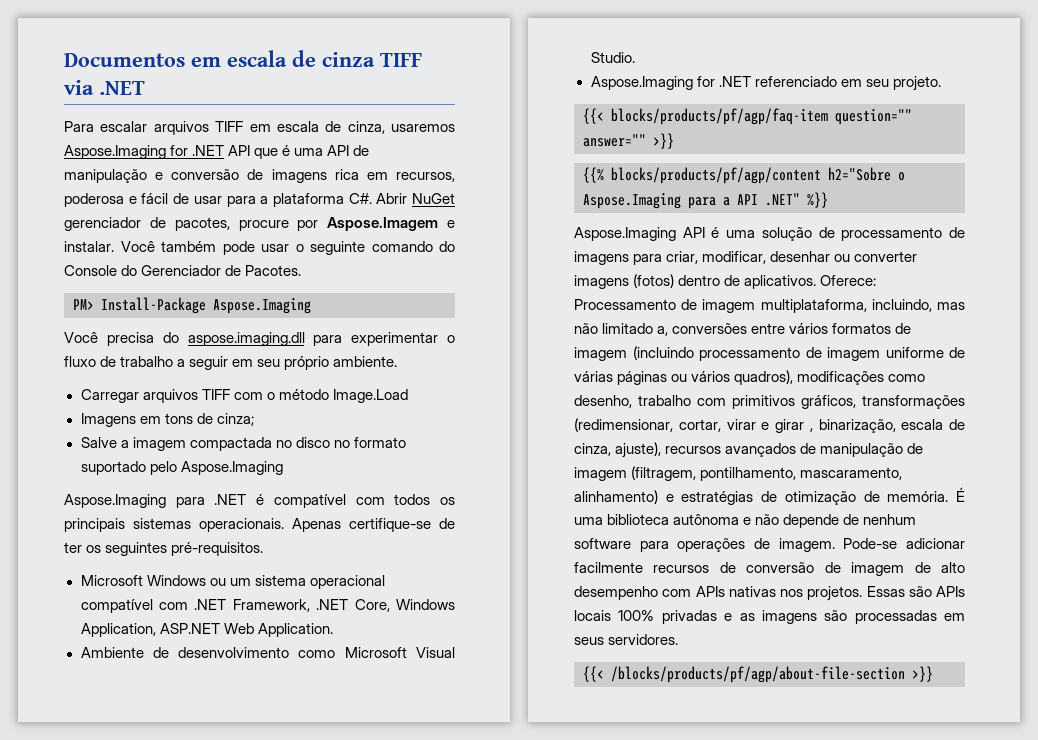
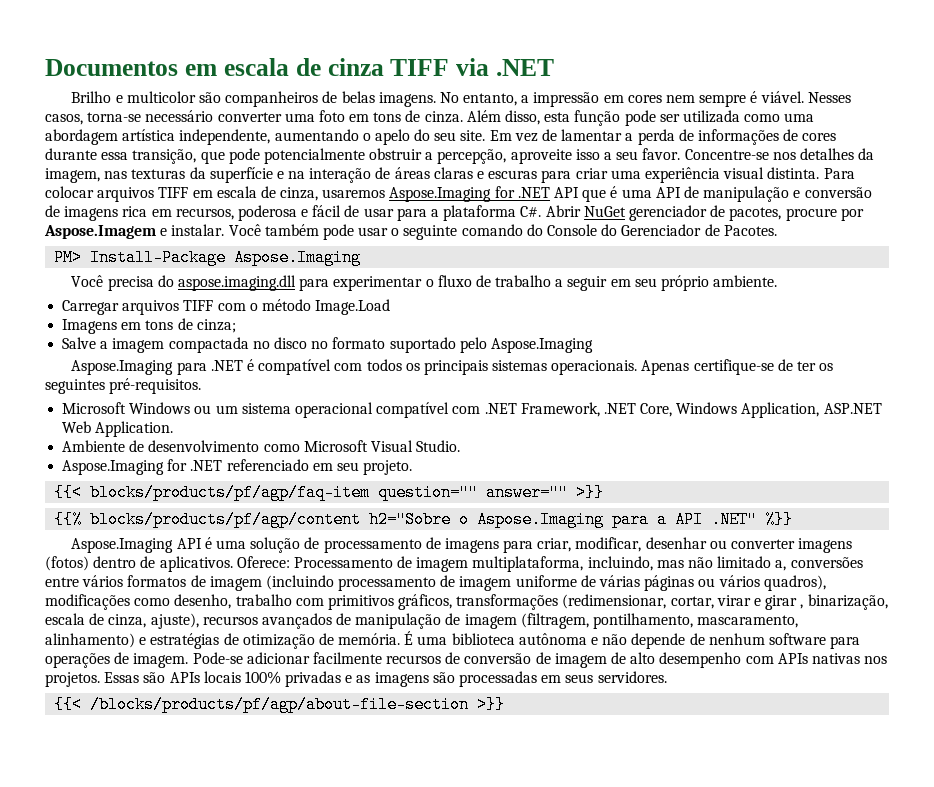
[64,121,148,132] Para escalar -> [71,91,851,107] [45,110,815,126] [45,129,837,145] [45,148,875,164] [45,167,855,183] [45,186,94,198] Brilho e multicolor são companheiros de belas imagens. No entanto, a impressão em cores nem sempre é viável. Nesses casos, torna-se necessário converter uma foto em tons de cinza. Além disso, esta função pode ser utilizada como uma abordagem artística independente, aumentando o apelo do seu site. Em vez de lamentar a perda de informações de cores durante essa transição, que pode potencialmente obstruir a percepção, aproveite isso a seu favor. Concentre-se nos detalhes da imagem, nas texturas da superfície e na interação de áreas claras e escuras para criar uma experiência visual distinta. Para colocar

